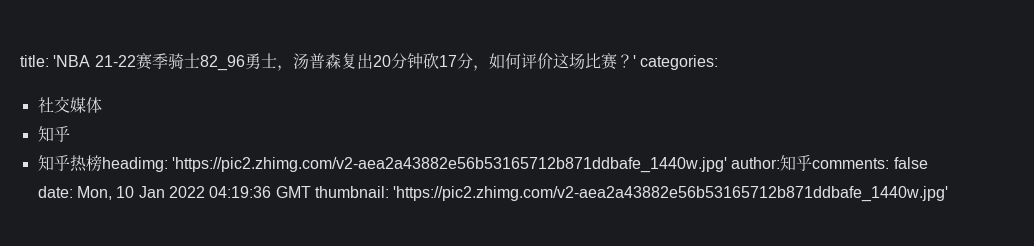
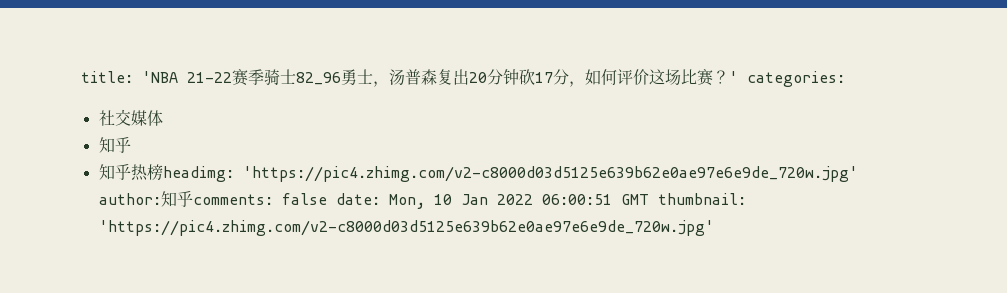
[171,157,727,173] 'https://pic2.zhimg.com/v2-aea2a43882e56b53165712b871ddbafe_1440w.jpg' -> [242,166,858,182] 'https://pic4.zhimg.com/v2-c8000d03d5125e639b62e0ae97e6e9de_720w.jpg'
[209,186,272,198] 04:19:36 -> [541,194,612,205] 06:00:51
[393,186,949,202] 'https://pic2.zhimg.com/v2-aea2a43882e56b53165712b871ddbafe_1440w.jpg' -> [98,220,714,236] 'https://pic4.zhimg.com/v2-c8000d03d5125e639b62e0ae97e6e9de_720w.jpg'

